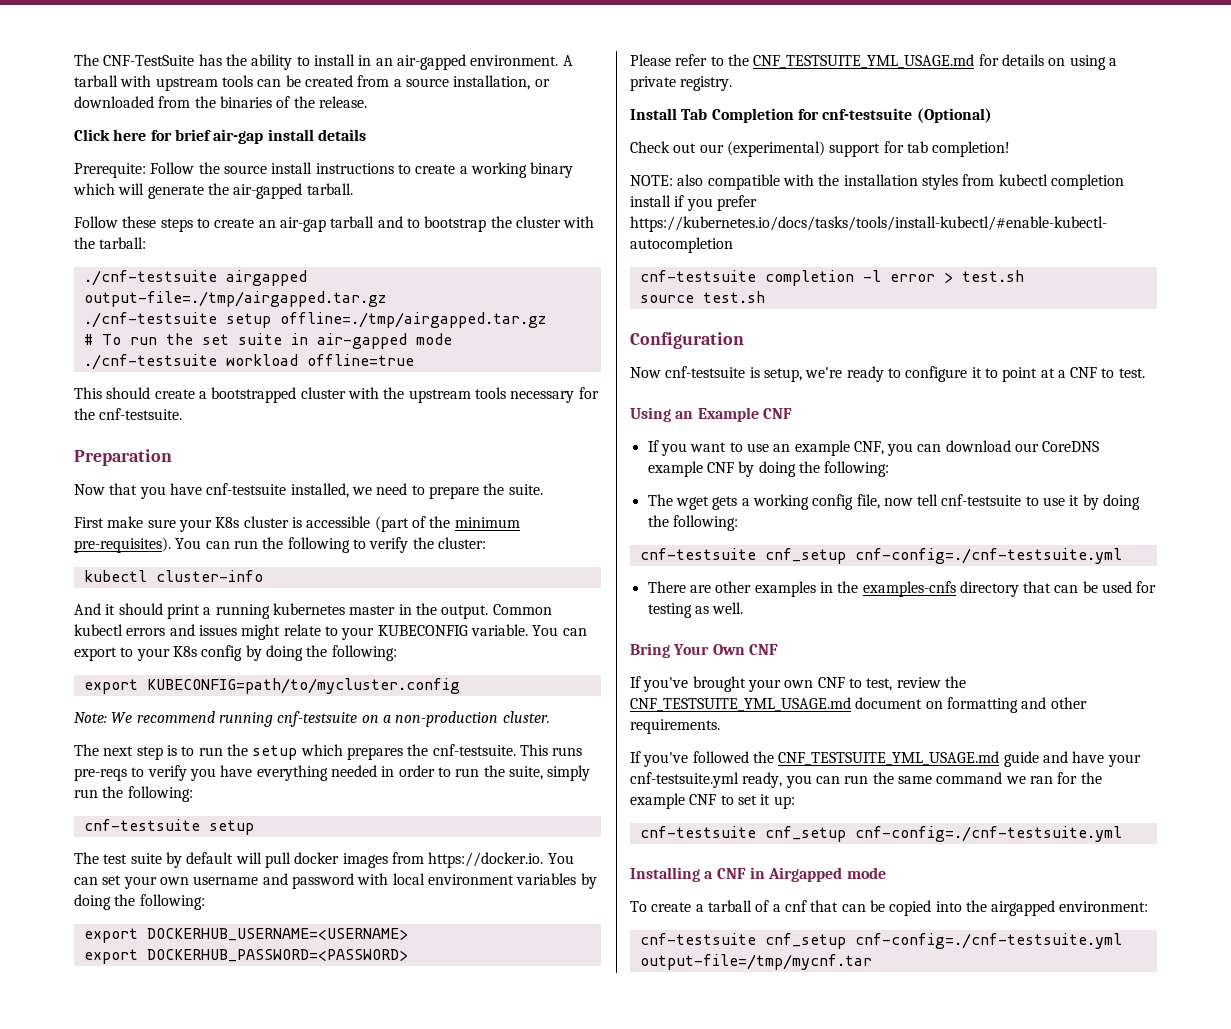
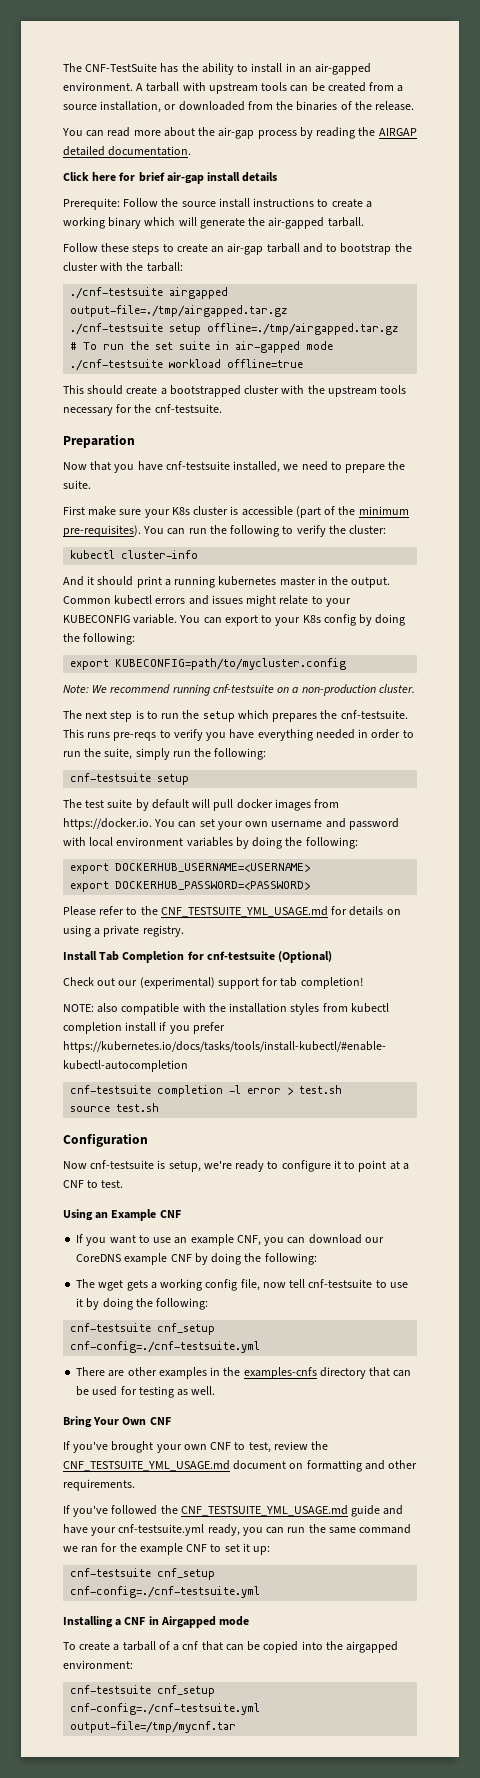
(367, 102) none -> [62,127,417,139] [63,146,192,156] // You can read more about the air-gap process by reading the AIRGAP detailed documentation.

